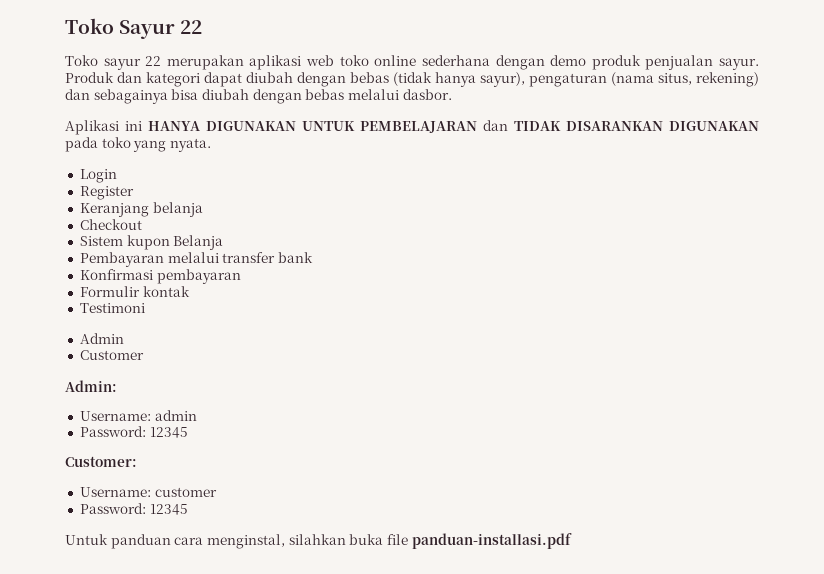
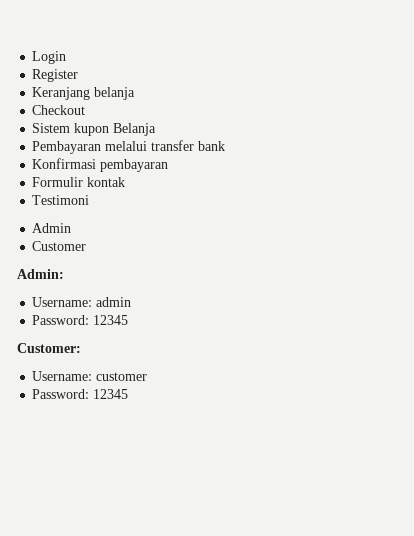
[65,18,203,39] [65,55,760,70] [65,72,759,87] [65,89,452,104] [65,120,759,135] [65,137,211,152] Toko Sayur 22 // Toko sayur 22 merupakan aplikasi web toko online sederhana dengan demo produk penjualan sayur. Produk dan kategori dapat diubah dengan bebas (tidak hanya sayur), pengaturan (nama situs, rekening) dan sebagainya bisa diubah dengan bebas melalui dasbor. // Aplikasi ini HANYA DIGUNAKAN UNTUK PEMBELAJARAN dan TIDAK DISARANKAN DIGUNAKAN pada toko yang nyata. // -> (32, 57) none
[65,533,572,549] // Untuk panduan cara menginstal, silahkan buka file panduan-installasi.pdf -> (129, 394) none

